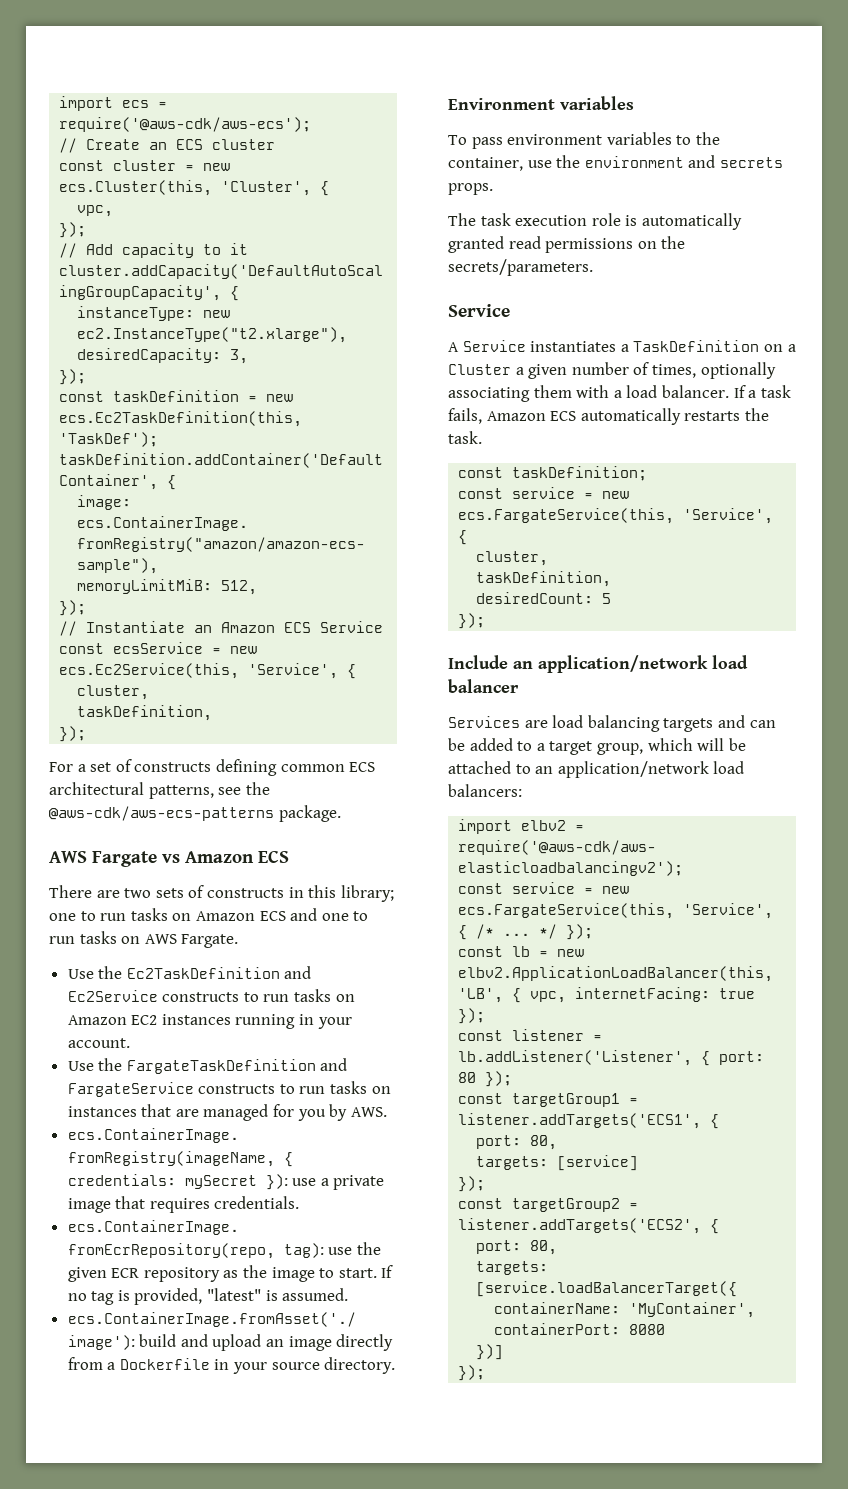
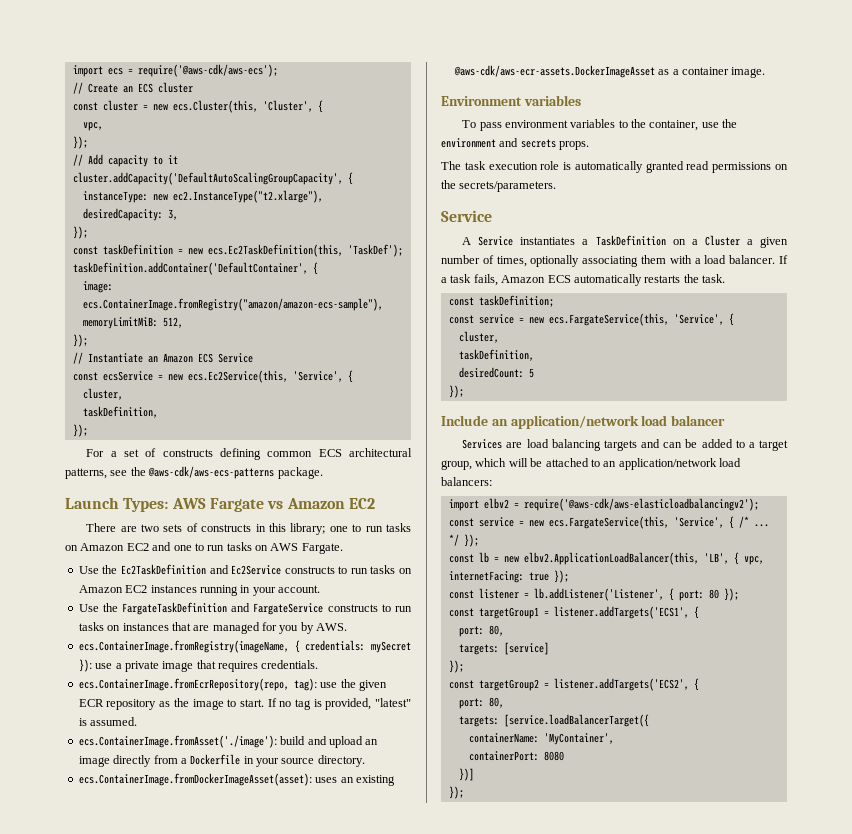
(341, 813) none -> [65,497,169,512] Launch Types:
[258,850,289,863] ECS -> [348,498,375,509] EC2
[259,911,286,921] ECS -> [126,543,149,551] EC2
(396, 1365) none -> [78,773,395,786] [453,65,766,78] // ecs.ContainerImage.fromDockerImageAsset(asset): uses an existing @aws-cdk/aws-ecr-assets.DockerImageAsset as a container image.

